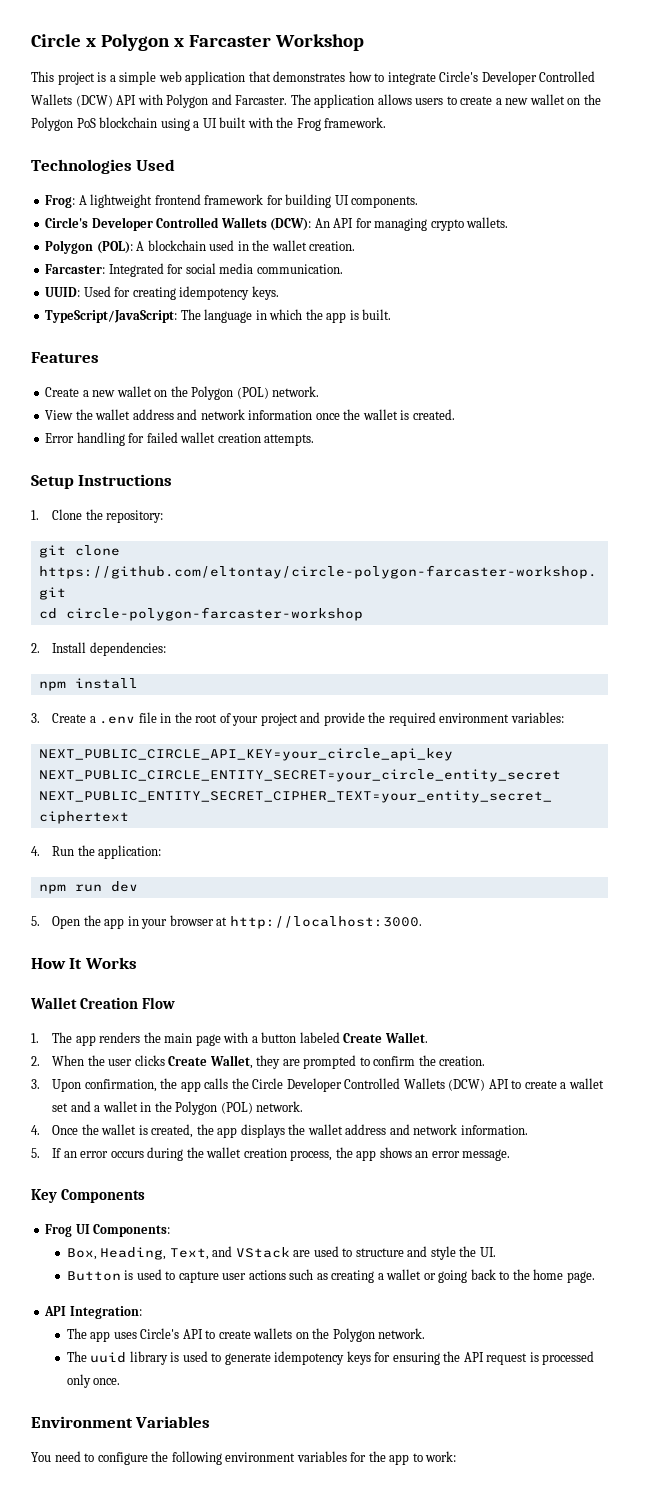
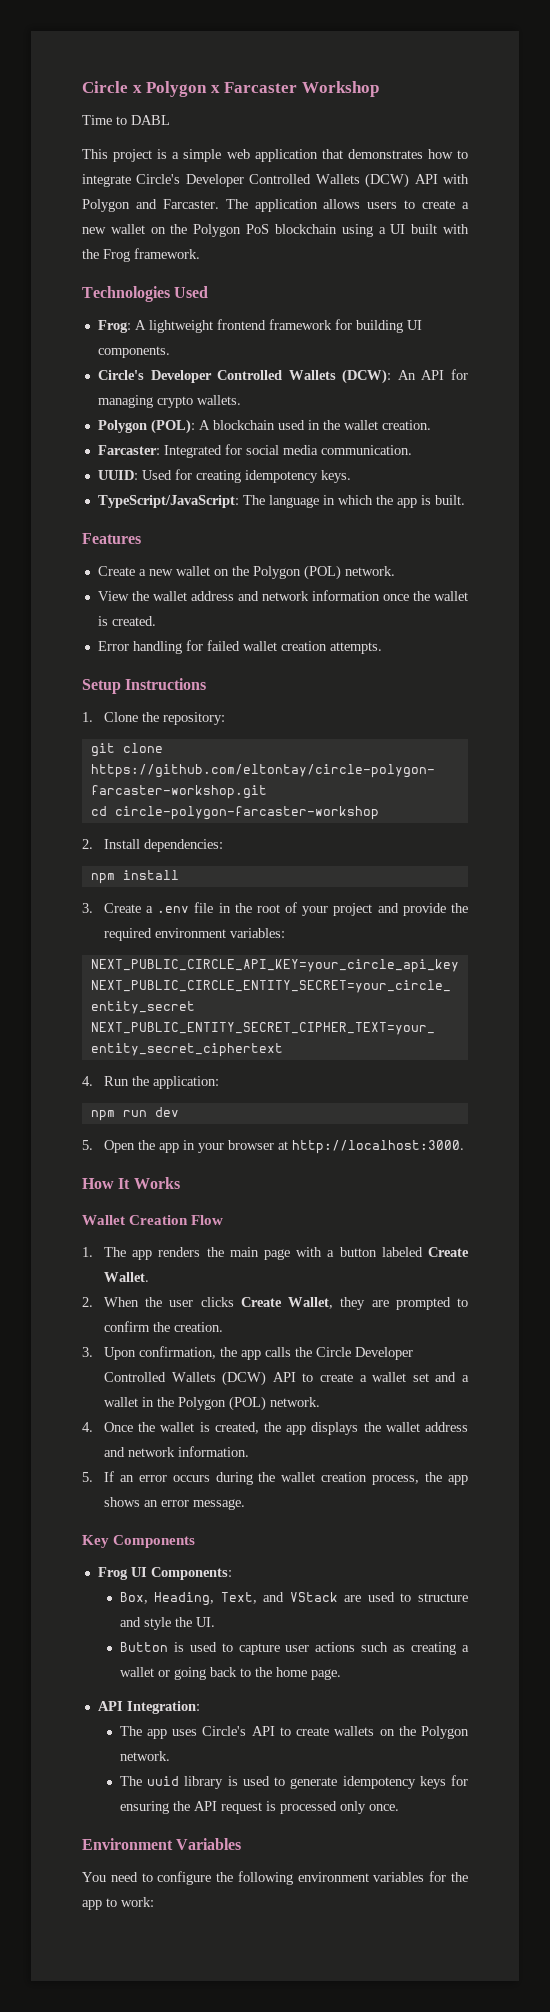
(364, 42) none -> [82,115,170,125] // Time to DABL

